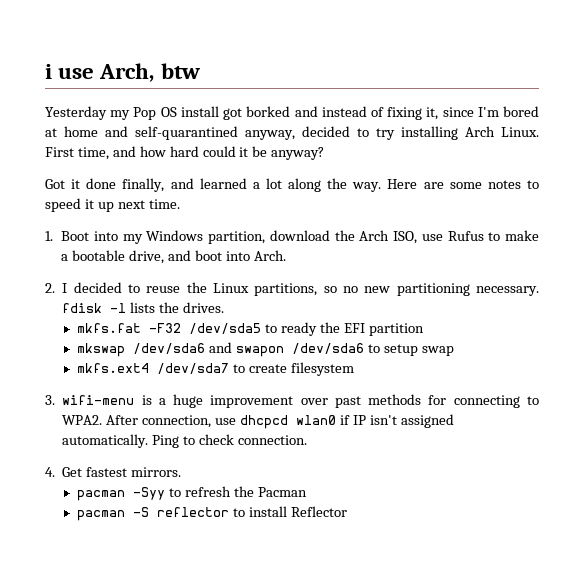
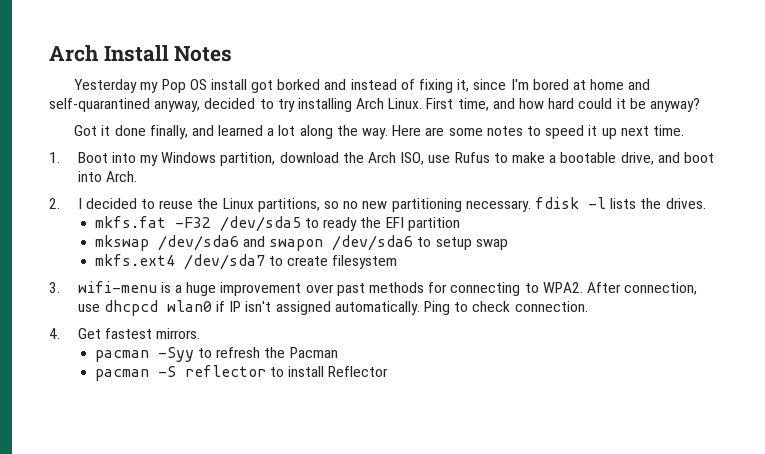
[45,63,200,82] i use Arch, btw -> [49,45,233,62] Arch Install Notes

